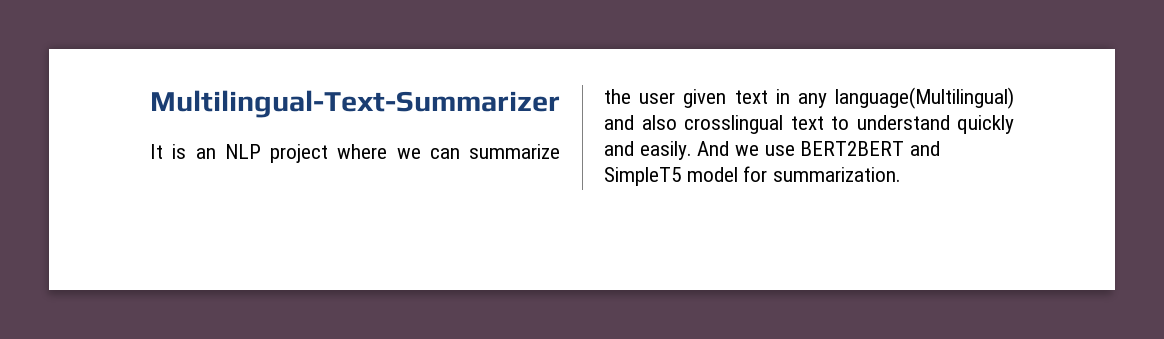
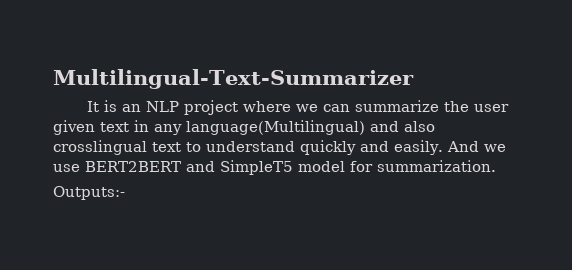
(902, 174) none -> [53,186,125,200] // Outputs:-

